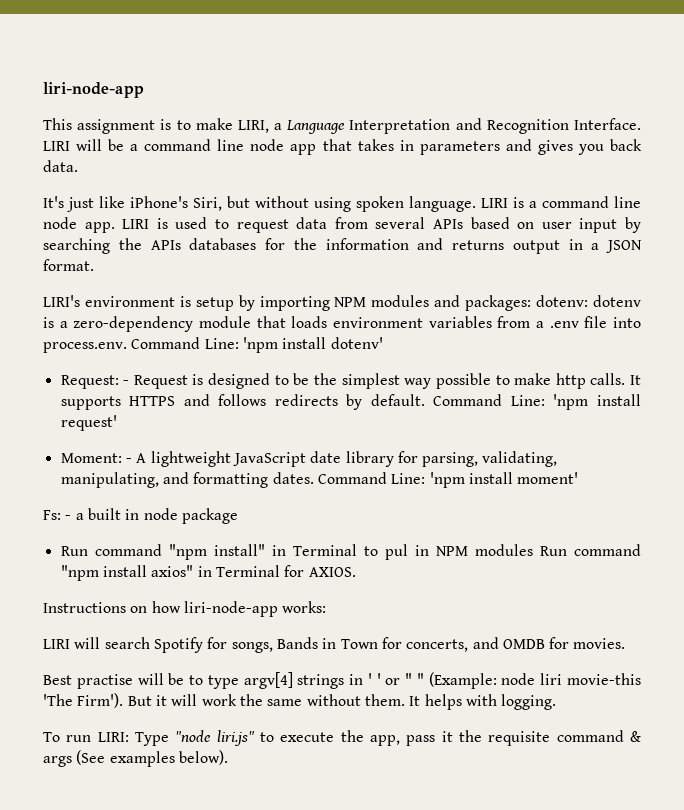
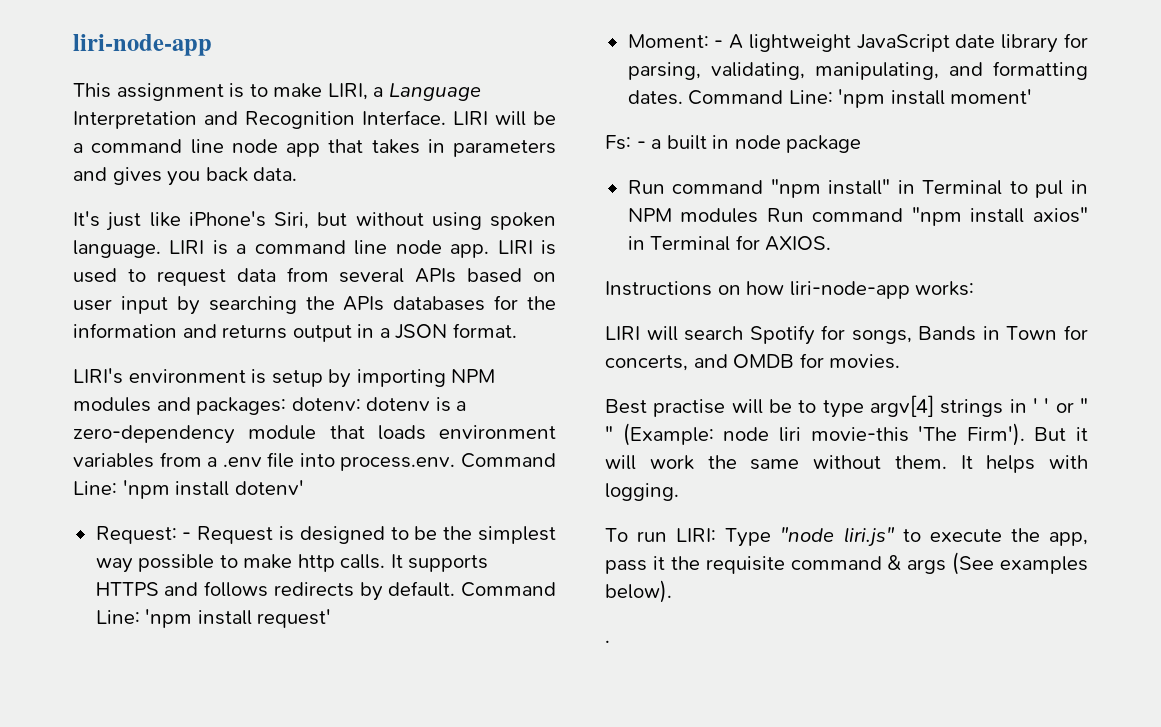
(228, 757) none -> [605,640,610,643] // .

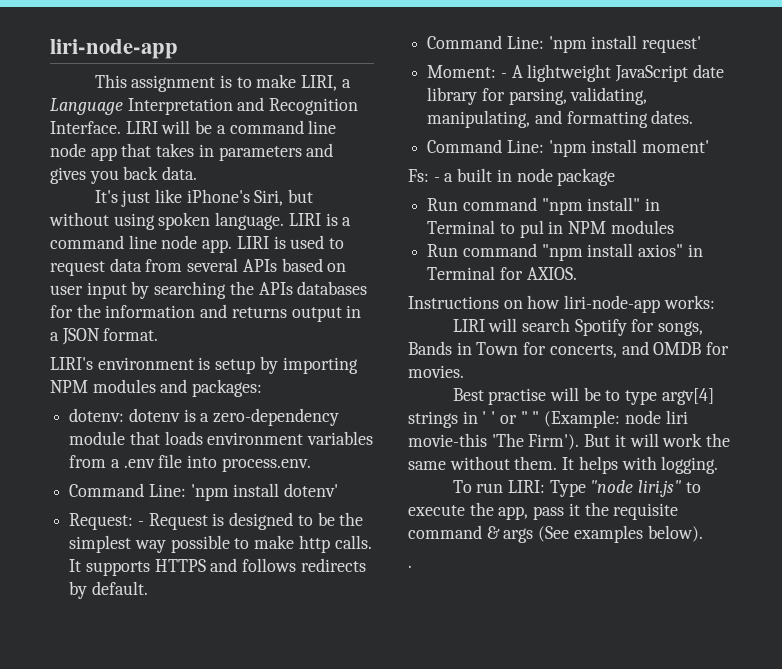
(287, 406) none -> (263, 388) //
(456, 463) none -> (311, 465) //
(456, 589) none -> (148, 588) //
(683, 97) none -> (694, 117) //
(759, 215) none -> (674, 227) //

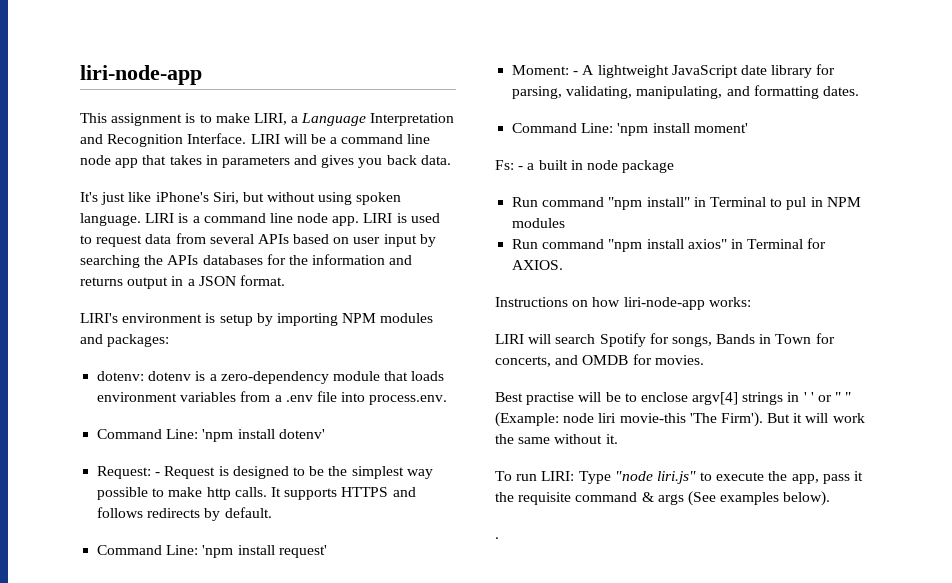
[625,390,658,405] type -> [640,392,688,402] enclose
[514,456,719,474] them. It helps with logging. -> [605,434,618,444] it.

